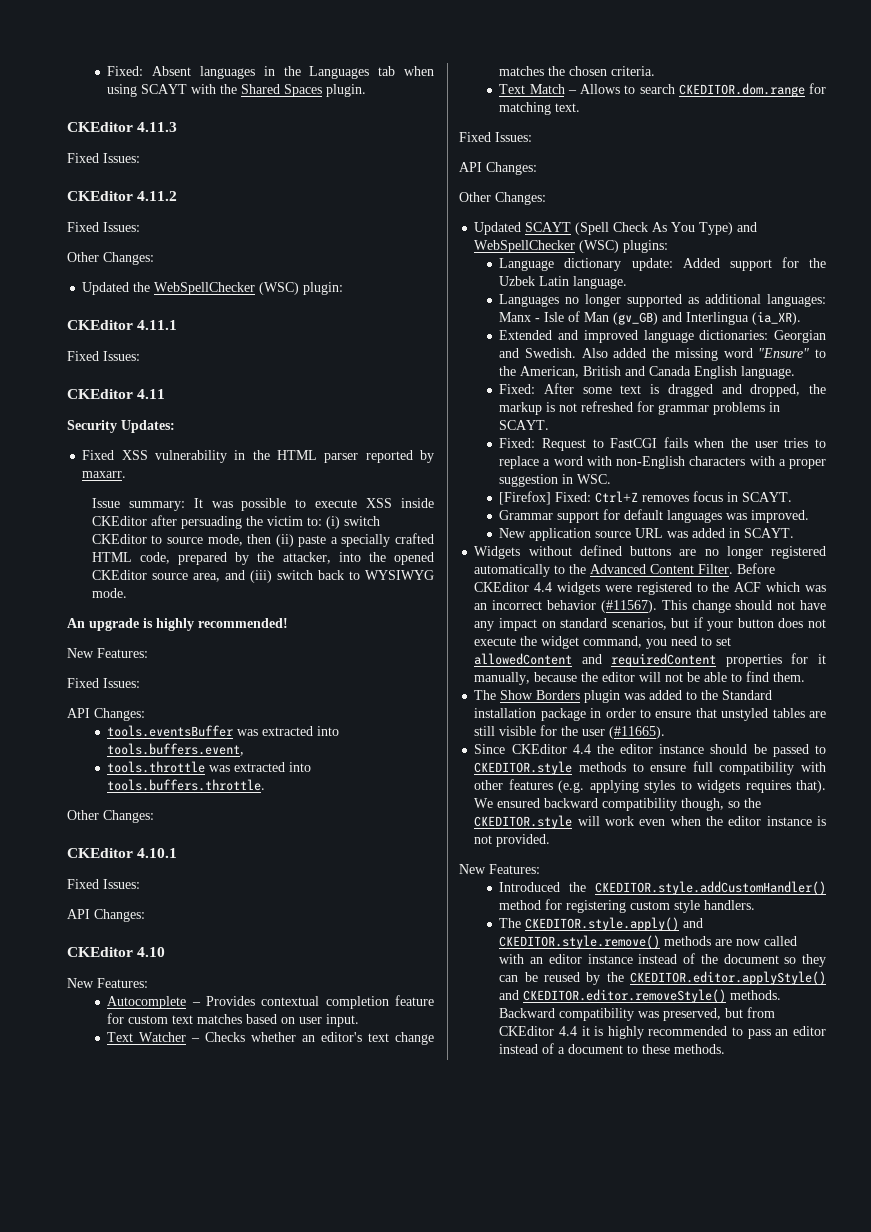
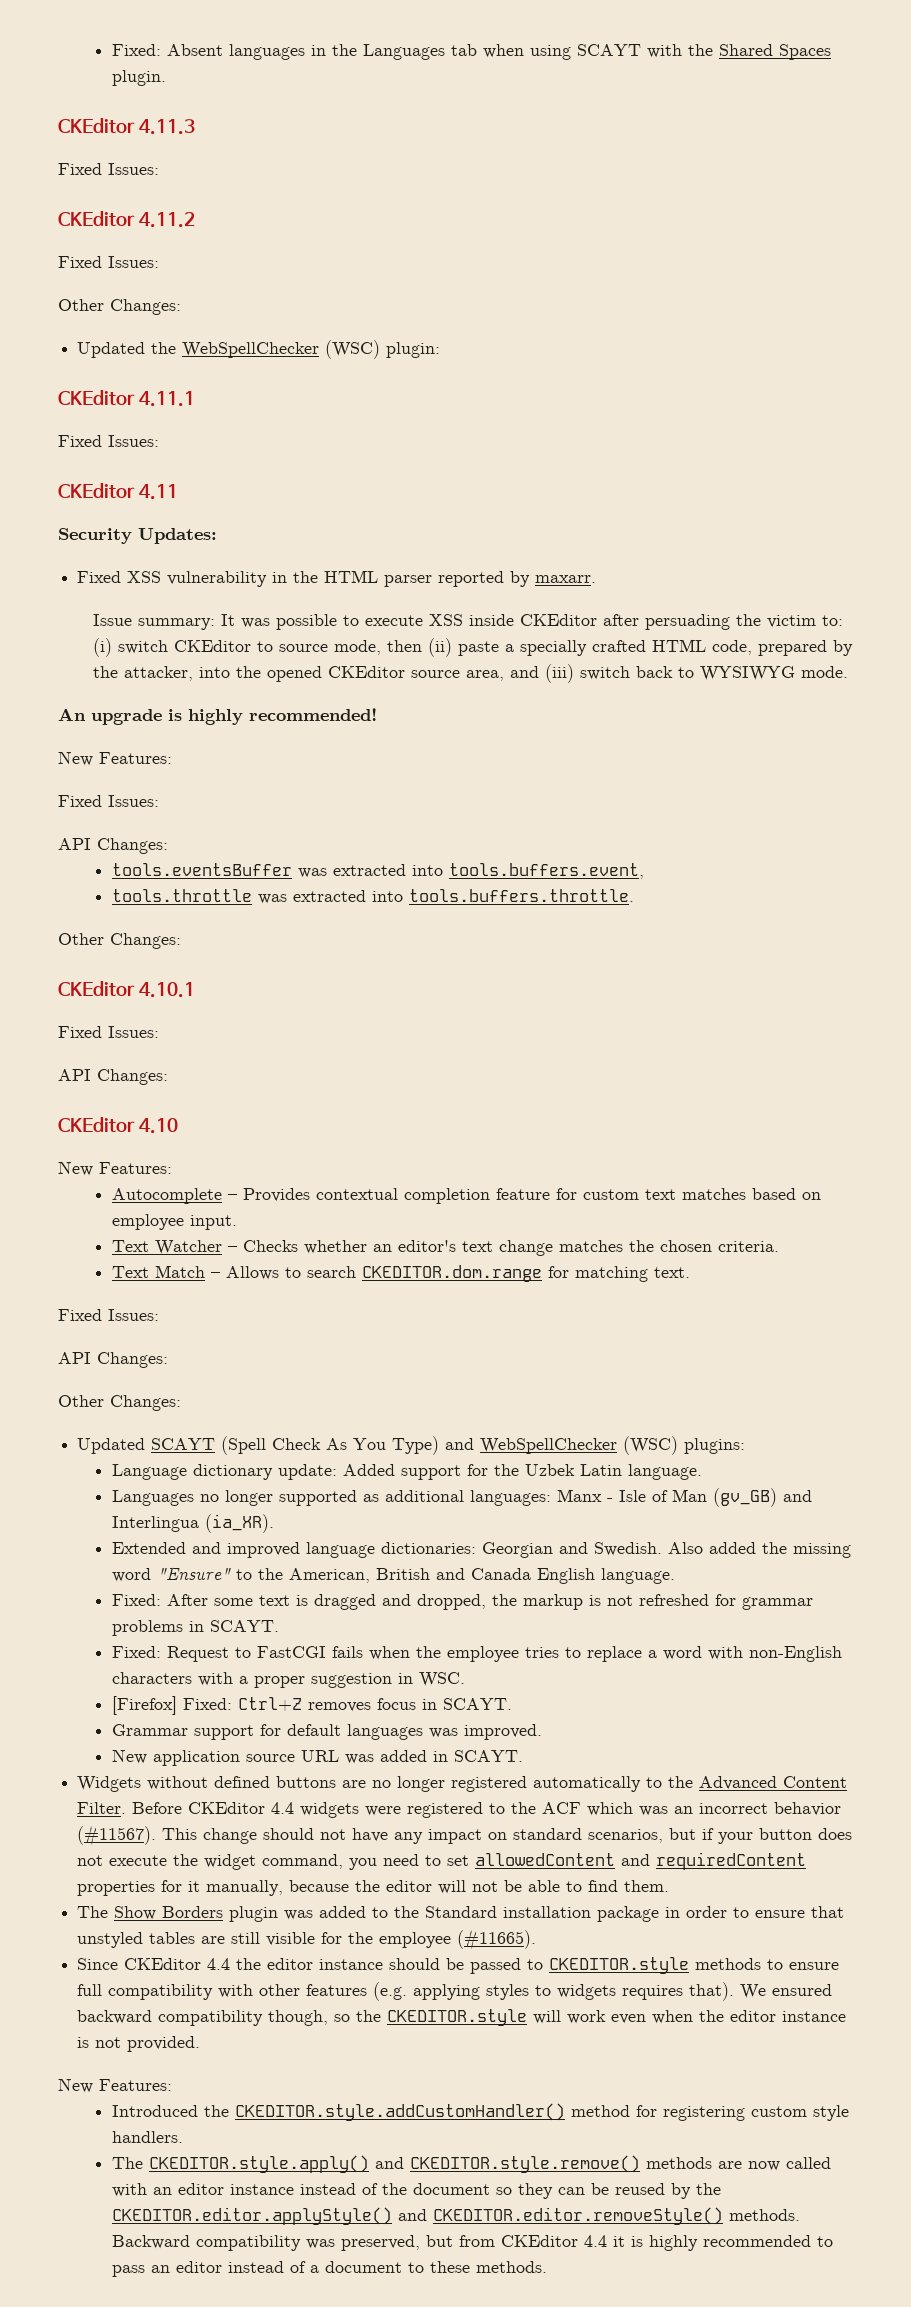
[299,1017,323,1024] user -> [112,1214,185,1230] employee
[754,441,778,448] user -> [447,1646,520,1662] employee
[582,729,606,736] user -> [379,1932,452,1948] employee

